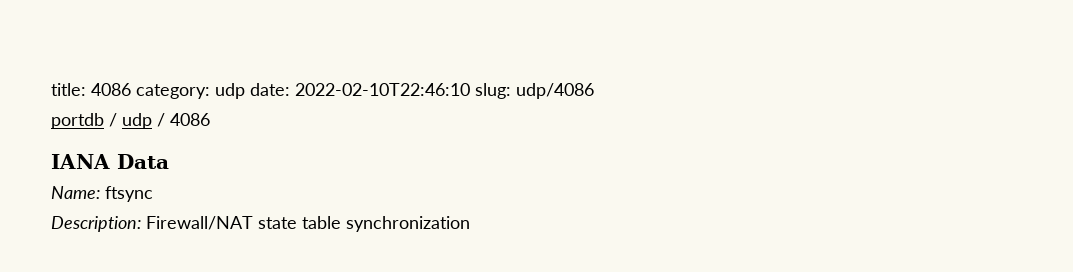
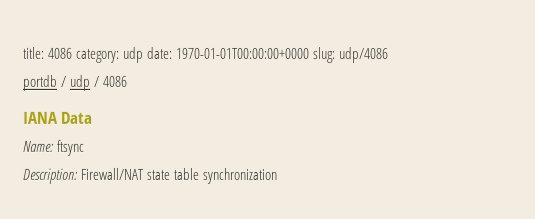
[295,83,470,96] 2022-02-10T22:46:10 -> [176,47,311,60] 1970-01-01T00:00:00+0000

